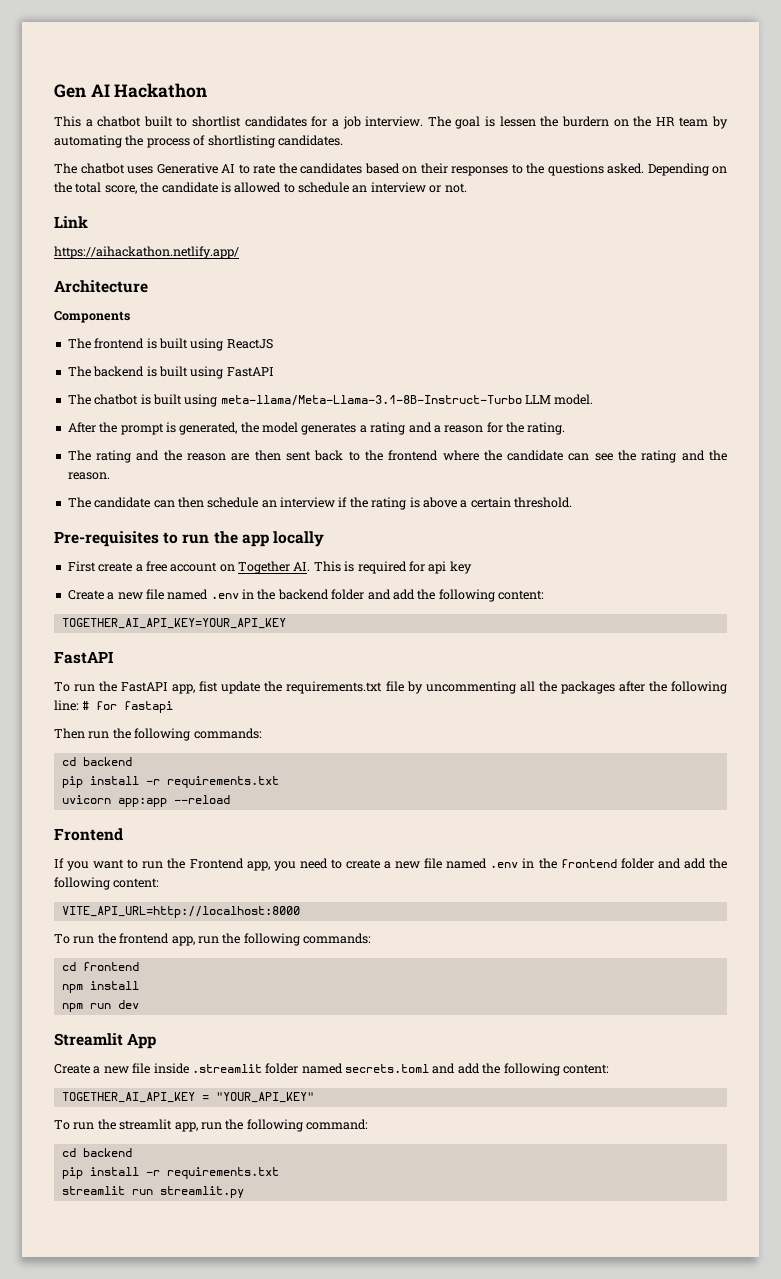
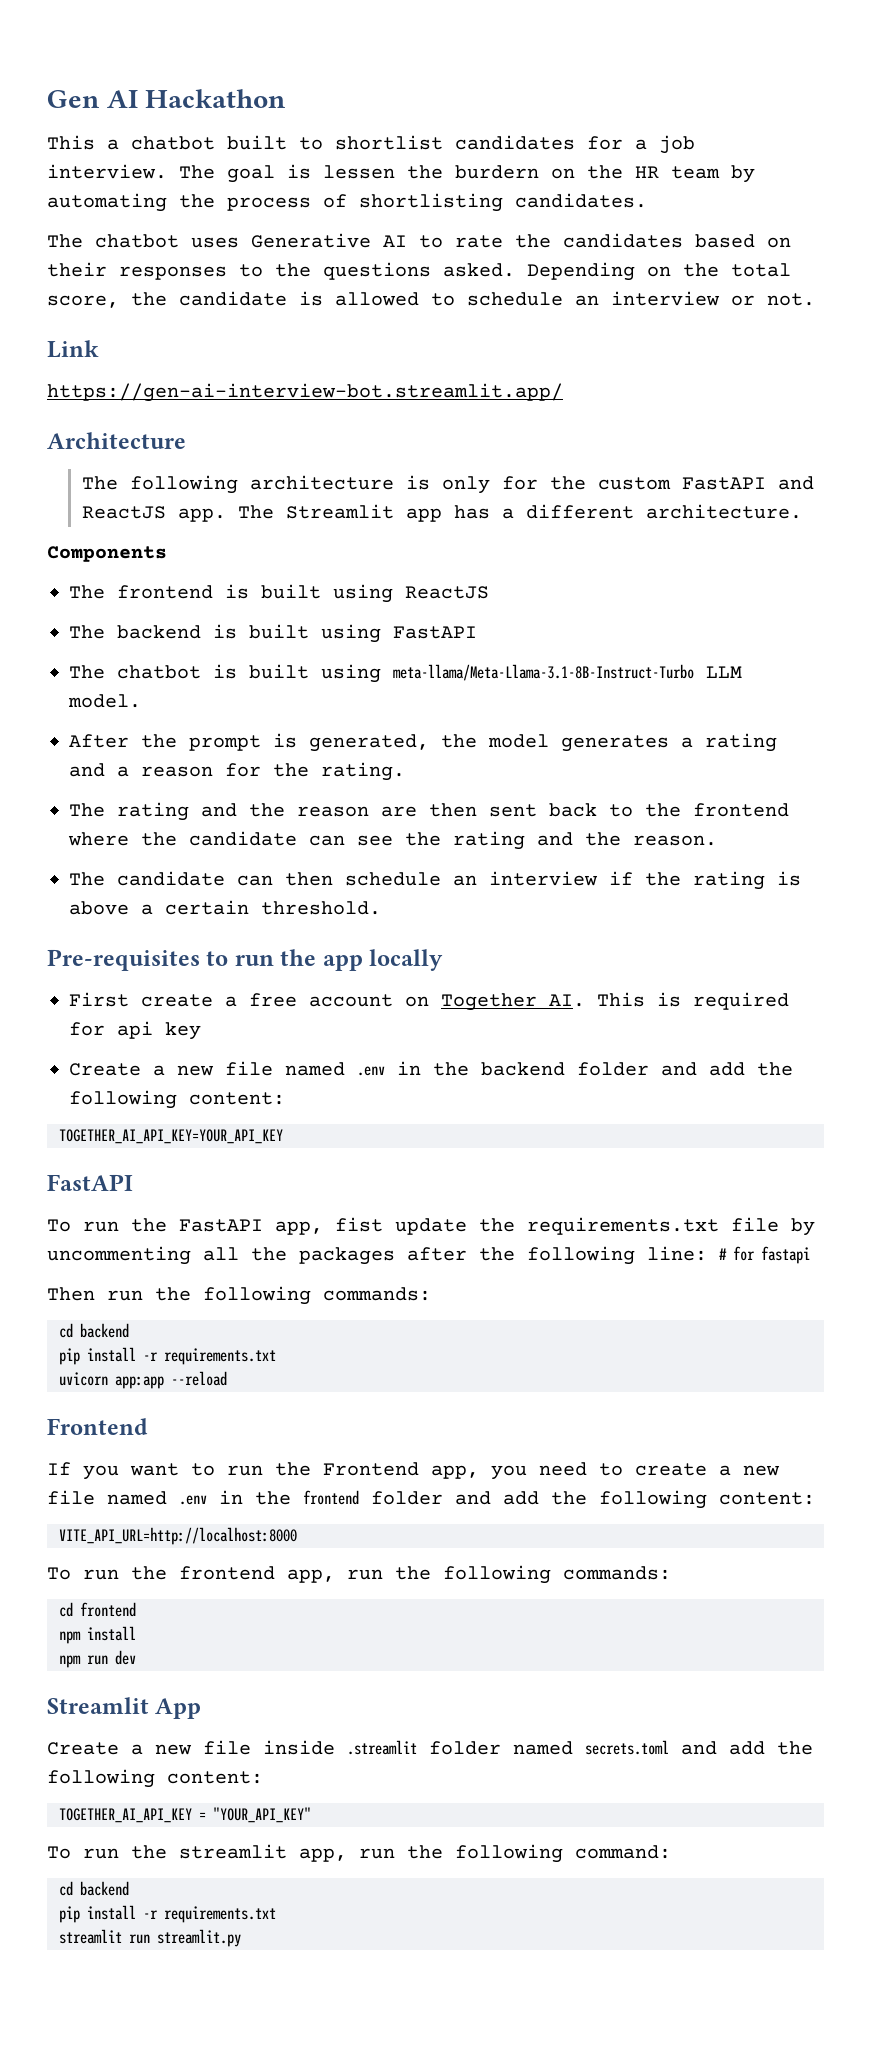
[54,246,239,259] https://aihackathon.netlify.app/ -> [47,383,563,402] https://gen-ai-interview-bot.streamlit.app/
(148, 286) none -> [82,475,815,494] [82,504,803,522] // The following architecture is only for the custom FastAPI and ReactJS app. The Streamlit app has a different architecture.

